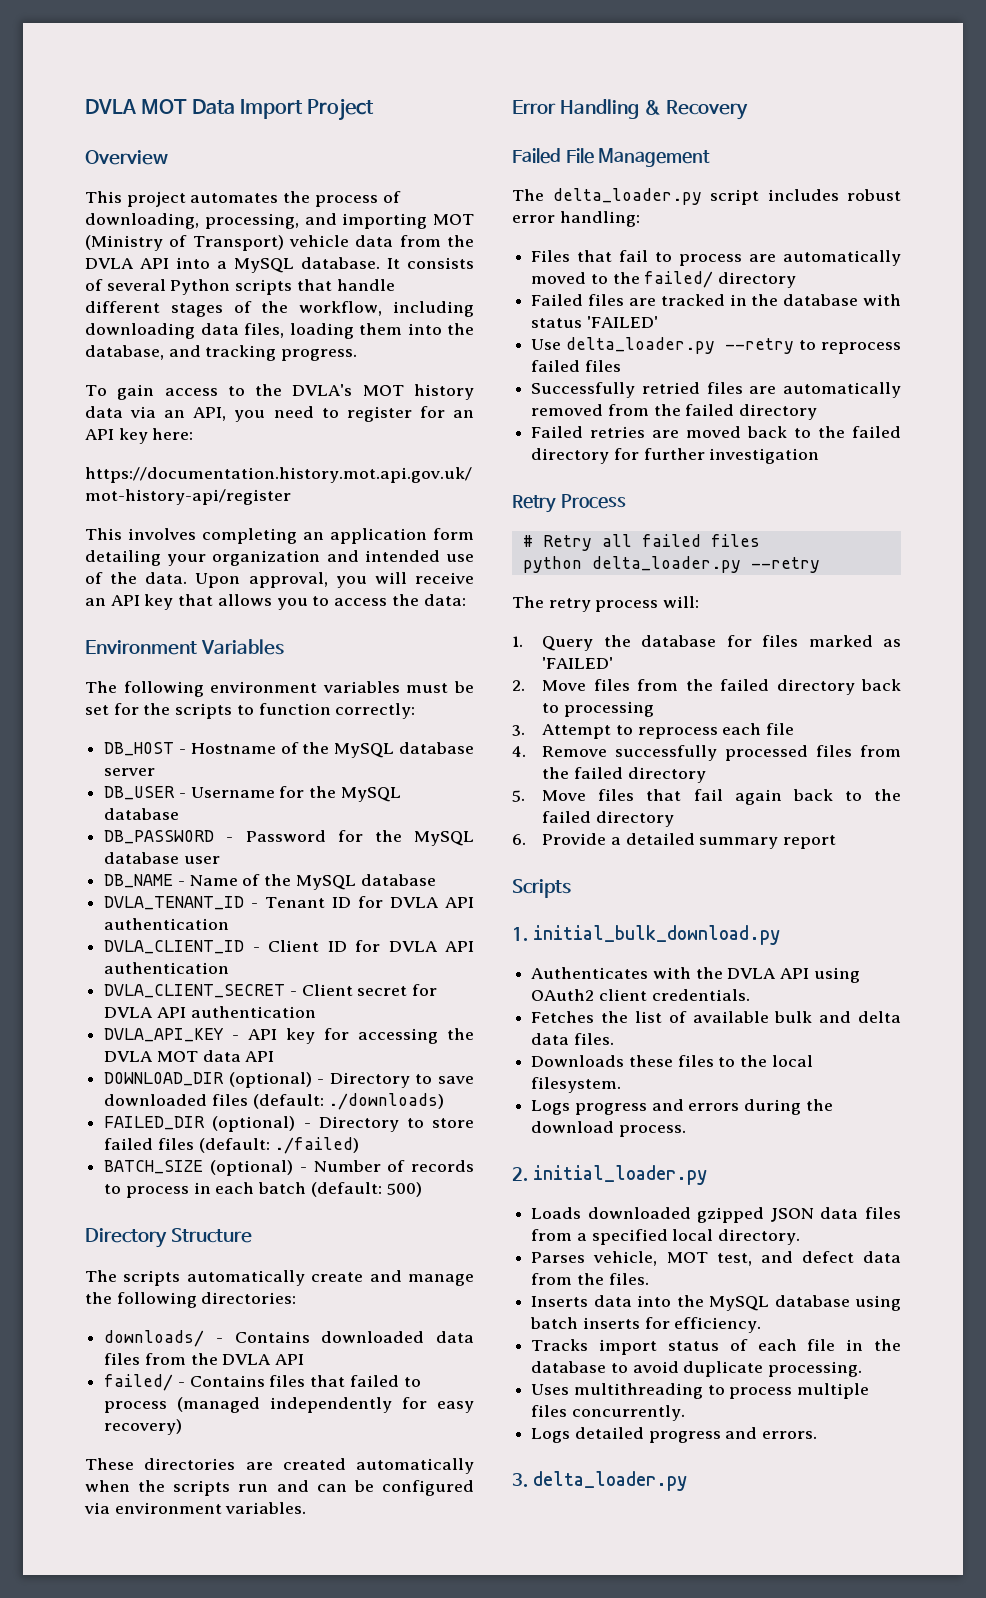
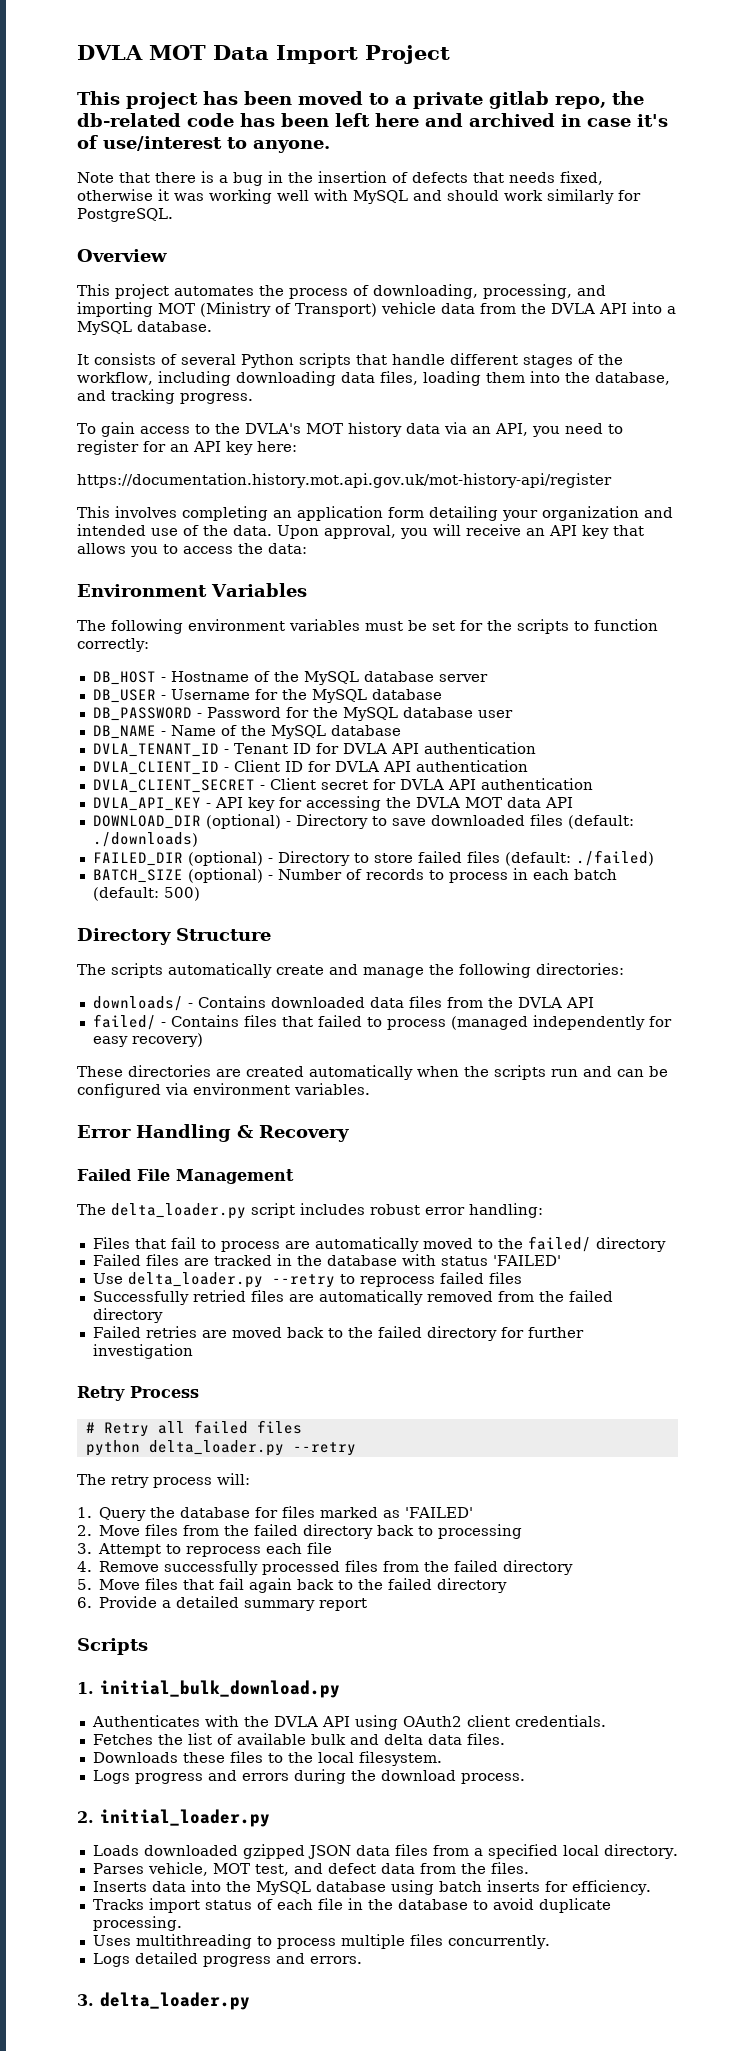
(375, 109) none -> [77,91,644,109] [77,113,668,127] [77,135,330,153] [77,171,603,186] [77,189,641,204] [77,208,173,222] // This project has been moved to a private gitlab repo, the db-related code has been left here and archived in case it's of use/interest to anyone. // Note that there is a bug in the insertion of defects that needs fixed, otherwise it was working well with MySQL and should work similarly for PostgreSQL.
(380, 263) none -> (212, 326) //

